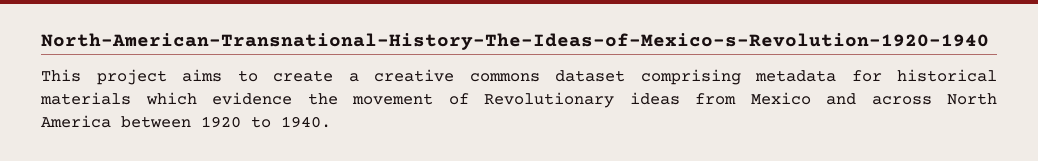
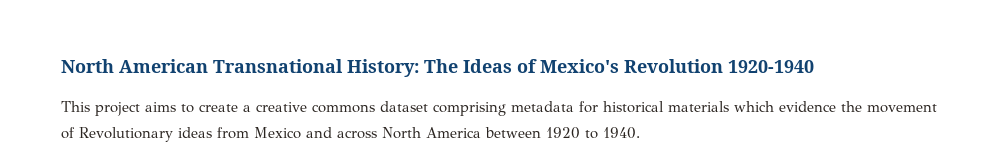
[41,33,989,50] North-American-Transnational-History-The-Ideas-of-Mexico-s-Revolution-1920-1940 -> [61,59,814,77] North American Transnational History: The Ideas of Mexico's Revolution 1920-1940

